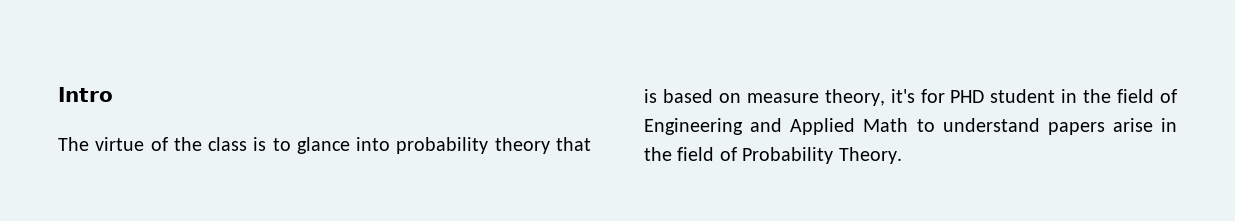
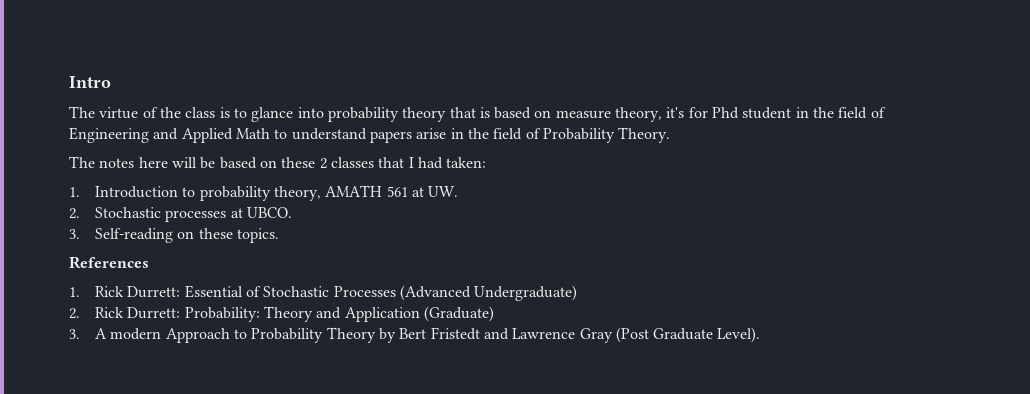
[950,90,985,103] PHD -> [712,107,740,119] Phd
(902, 155) none -> [69,156,487,169] [69,185,459,201] [69,207,292,222] [69,228,279,243] [69,256,149,269] [69,285,578,301] [69,306,494,322] [69,327,761,343] // The notes here will be based on these 2 classes that I had taken: // 1. Introduction to probability theory, AMATH 561 at UW. // 2. Stochastic processes at UBCO. // 3. Self-reading on these topics. // References // 1. Rick Durrett: Essential of Stochastic Processes (Advanced Undergraduate) // 2. Rick Durrett: Probability: Theory and Application (Graduate) // 3. A modern Approach to Probability Theory by Bert Fristedt and Lawrence Gray (Post Graduate Level).

